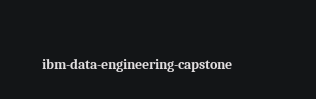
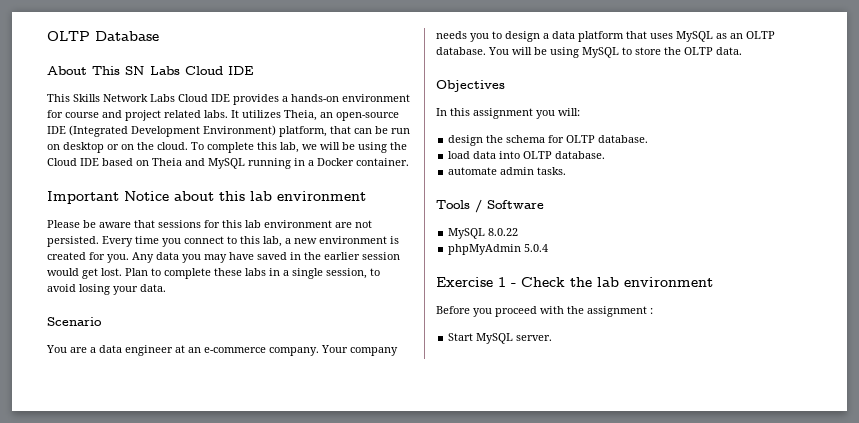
[42,58,232,72] ibm-data-engineering-capstone -> [47,31,159,41] [47,66,254,75] [47,94,410,105] [47,110,399,121] [47,125,410,137] [47,142,407,153] [47,158,409,169] [47,191,366,204] [47,220,372,228] [47,236,399,247] [47,252,400,263] [47,268,380,279] [47,284,166,295] [47,317,102,326] [46,345,398,356] [436,31,775,42] [436,47,742,58] [436,80,505,92] [436,108,580,119] [448,135,649,146] [448,151,606,159] [448,167,567,175] [436,199,544,213] [448,228,519,239] [448,244,549,255] [436,277,713,287] [436,306,653,317] [448,333,553,344] OLTP Database // About This SN Labs Cloud IDE // This Skills Network Labs Cloud IDE provides a hands-on environment for course and project related labs. It utilizes Theia, an open-source IDE (Integrated Development Environment) platform, that can be run on desktop or on the cloud. To complete this lab, we will be using the Cloud IDE based on Theia and MySQL running in a Docker container. // Important Notice about this lab environment // Please be aware that sessions for this lab environment are not persisted. Every time you connect to this lab, a new environment is created for you. Any data you may have saved in the earlier session would get lost. Plan to complete these labs in a single session, to avoid losing your data. // Scenario // You are a data engineer at an e-commerce company. Your company needs you to design a data platform that uses MySQL as an OLTP database. You will be using MySQL to store the OLTP data. // Objectives // In this assignment you will: // design the schema for OLTP database. // load data into OLTP database. // automate admin tasks. // Tools / Software // MySQL 8.0.22 // phpMyAdmin 5.0.4 // Exercise 1 - Check the lab environment // Before you proceed with the assignment : // Start MySQL server.

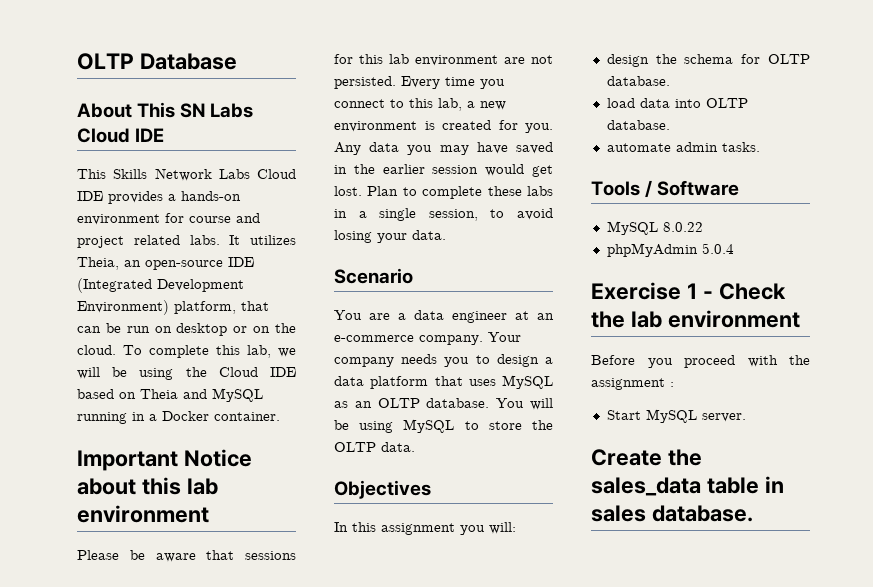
(553, 338) none -> [591,449,702,466] [591,476,784,496] [591,505,753,522] // Create the sales_data table in sales database.

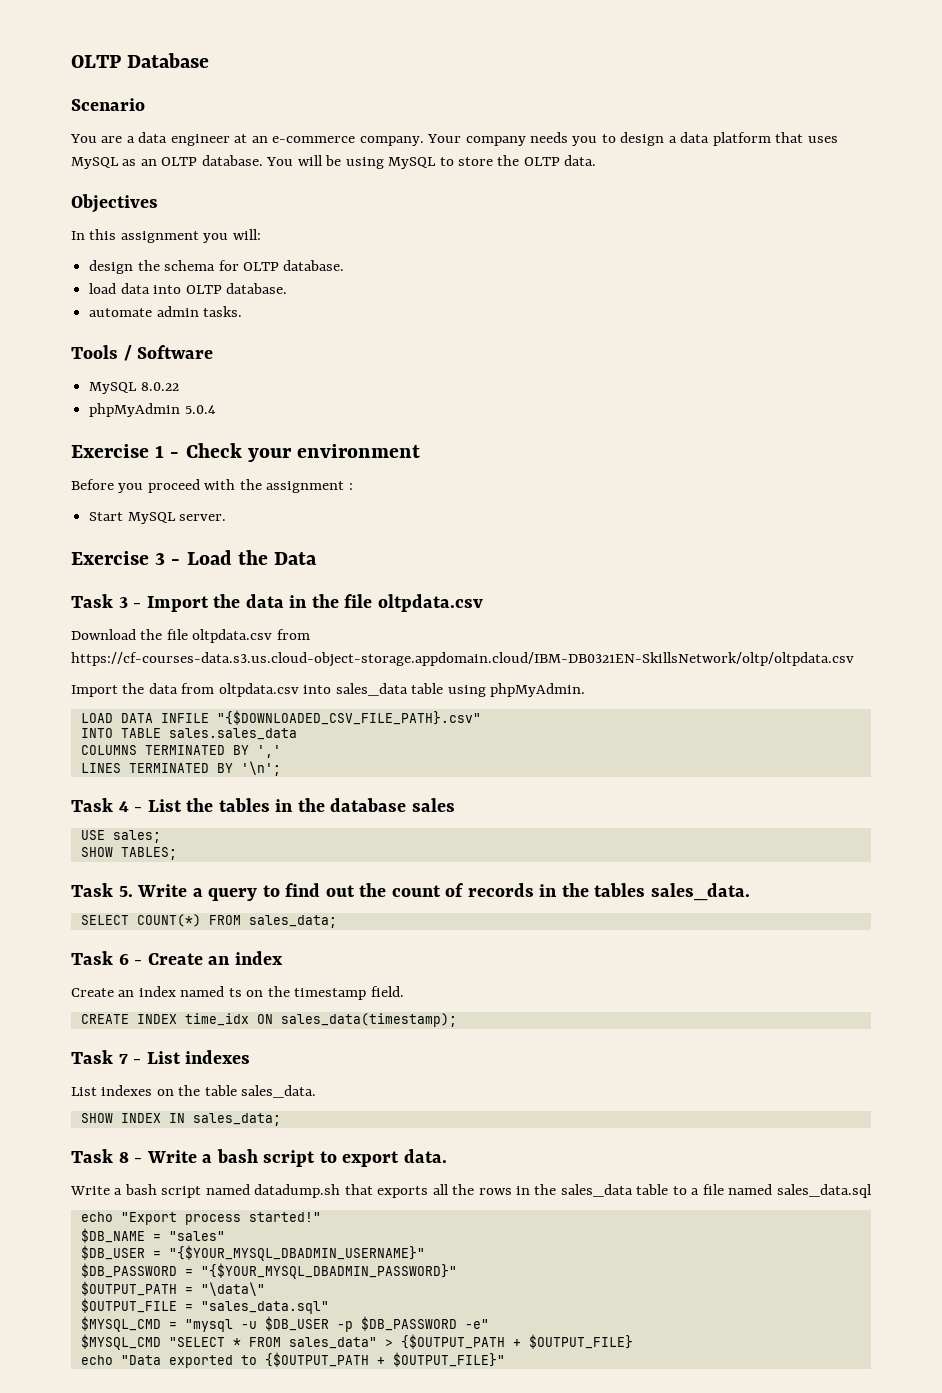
[77,102,254,118] [77,128,165,143] [77,168,296,181] [77,191,241,204] [77,213,260,225] [77,235,296,248] [77,257,254,270] [77,278,244,293] [77,300,269,315] [77,323,296,336] [77,345,296,358] [77,367,296,380] [77,388,263,402] [77,411,280,424] [77,449,252,471] [77,477,218,495] [77,505,209,523] [77,550,296,562] [334,54,553,66] [334,76,505,89] [334,98,506,111] [334,120,553,133] [334,142,553,155] [334,164,553,177] [334,186,553,199] [334,208,553,221] [334,230,446,243] // About This SN Labs Cloud IDE // This Skills Network Labs Cloud IDE provides a hands-on environment for course and project related labs. It utilizes Theia, an open-source IDE (Integrated Development Environment) platform, that can be run on desktop or on the cloud. To complete this lab, we will be using the Cloud IDE based on Theia and MySQL running in a Docker container. // Important Notice about this lab environment // Please be aware that sessions for this lab environment are not persisted. Every time you connect to this lab, a new environment is created for you. Any data you may have saved in the earlier session would get lost. Plan to complete these labs in a single session, to avoid losing your data. -> (210, 60) none
[591,311,662,328] the lab -> [247,448,292,462] your
[591,449,702,466] [591,476,784,496] [591,505,753,522] Create the sales_data table in sales database. -> [71,550,318,565] [71,594,483,612] [71,629,310,643] [71,652,854,667] [71,683,586,697] [80,710,481,725] [80,728,297,740] [80,745,281,758] [80,761,281,776] [71,798,455,812] [80,830,161,843] [80,847,177,860] [71,883,751,901] [80,914,337,928] [71,951,283,965] [71,986,404,1000] [80,1013,457,1027] [71,1050,251,1064] [71,1085,317,1098] [80,1113,281,1126] [71,1149,447,1167] [70,1184,872,1198] [80,1212,321,1225] [80,1228,225,1243] [80,1245,425,1261] [80,1263,457,1279] [80,1281,265,1296] [80,1298,329,1314] [80,1316,489,1332] [80,1334,633,1350] [80,1352,505,1368] Exercise 3 - Load the Data // Task 3 - Import the data in the file oltpdata.csv // Download the file oltpdata.csv from https://cf-courses-data.s3.us.cloud-object-storage.appdomain.cloud/IBM-DB0321EN-SkillsNetwork/oltp/oltpdata.csv // Import the data from oltpdata.csv into sales_data table using phpMyAdmin. // LOAD DATA INFILE "{$DOWNLOADED_CSV_FILE_PATH}.csv" // INTO TABLE sales.sales_data // COLUMNS TERMINATED BY ',' // LINES TERMINATED BY '\n'; // Task 4 - List the tables in the database sales // USE sales; // SHOW TABLES; // Task 5. Write a query to find out the count of records in the tables sales_data. // SELECT COUNT(*) FROM sales_data; // Task 6 - Create an index // Create an index named ts on the timestamp field. // CREATE INDEX time_idx ON sales_data(timestamp); // Task 7 - List indexes // List indexes on the table sales_data. // SHOW INDEX IN sales_data; // Task 8 - Write a bash script to export data. // Write a bash script named datadump.sh that exports all the rows in the sales_data table to a file named sales_data.sql // echo "Export process started!" // $DB_NAME = "sales" // $DB_USER = "{$YOUR_MYSQL_DBADMIN_USERNAME}" // $DB_PASSWORD = "{$YOUR_MYSQL_DBADMIN_PASSWORD}" // $OUTPUT_PATH = "\data\" // $OUTPUT_FILE = "sales_data.sql" // $MYSQL_CMD = "mysql -u $DB_USER -p $DB_PASSWORD -e" // $MYSQL_CMD "SELECT * FROM sales_data" > {$OUTPUT_PATH + $OUTPUT_FILE} // echo "Data exported to {$OUTPUT_PATH + $OUTPUT_FILE}"

